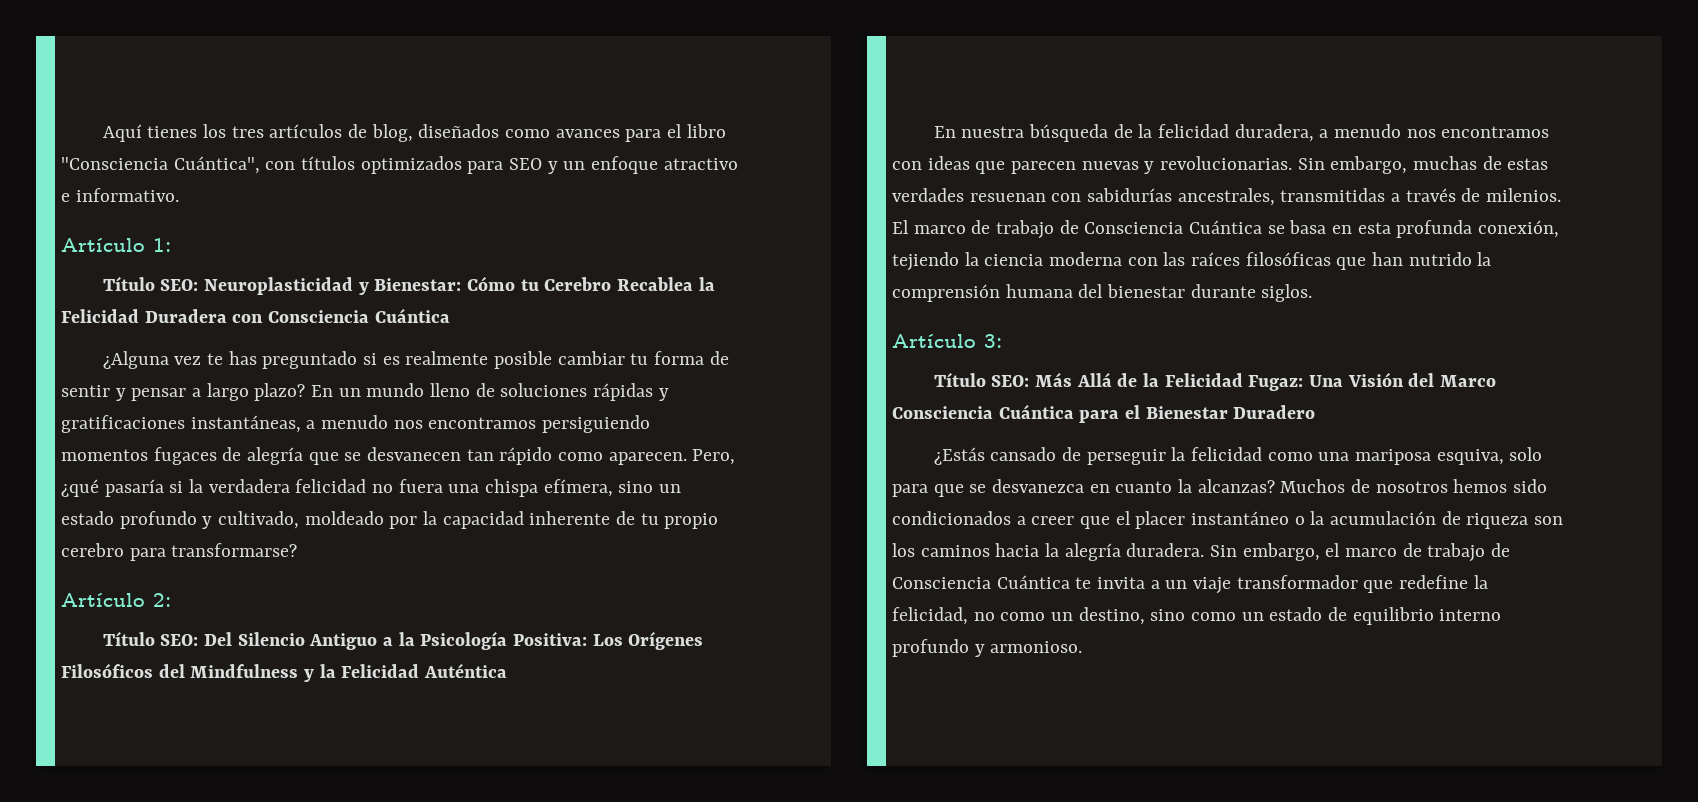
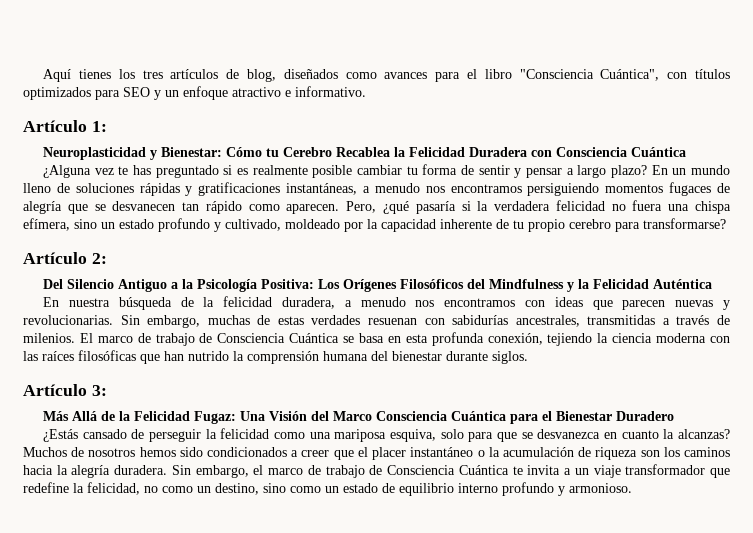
[102,276,199,291] Título SEO: -> (107, 126) none
[102,631,199,646] Título SEO: -> (107, 258) none
[933,372,1030,387] Título SEO: -> (107, 390) none

